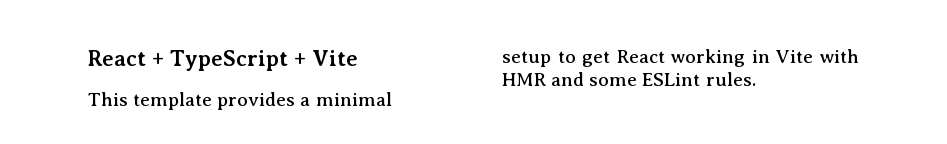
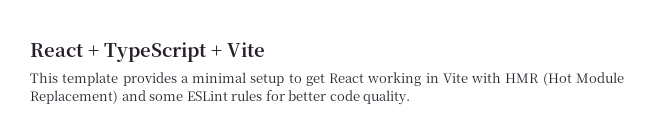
[551,72,756,86] and some ESLint rules. -> [542,72,624,86] [30,90,411,105] (Hot Module Replacement) and some ESLint rules for better code quality.

